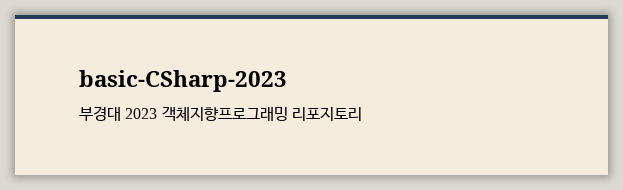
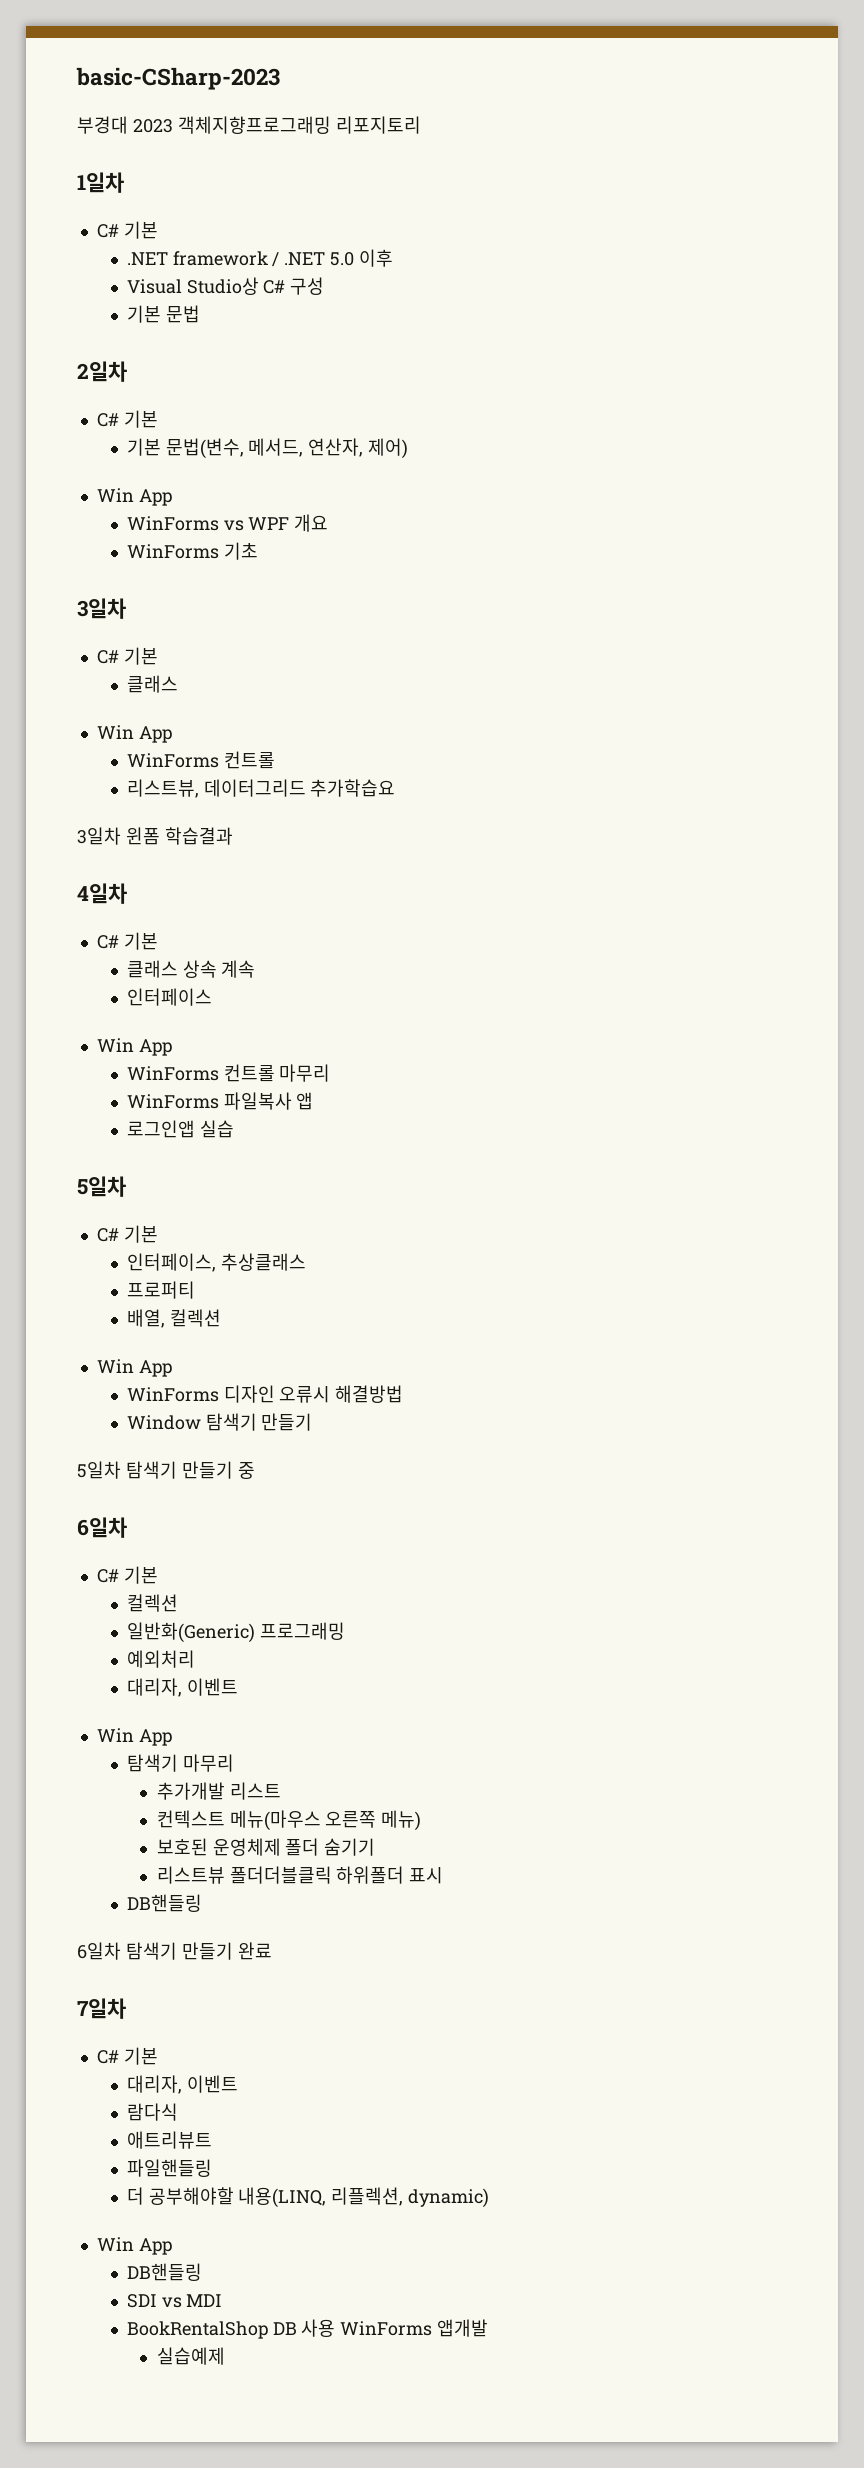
(362, 114) none -> [77,172,124,193] [96,221,158,239] [126,249,394,267] [126,277,325,295] [126,305,200,323] [77,361,127,382] [96,410,158,428] [126,438,409,459] [96,488,172,506] [126,514,329,532] [126,542,258,560] [77,598,126,619] [96,647,158,665] [126,675,178,693] [96,725,172,743] [126,751,275,769] [126,779,396,798] [77,827,233,845] [77,883,127,904] [96,932,158,950] [126,960,256,978] [126,988,212,1006] [96,1038,172,1056] [126,1064,331,1082] [126,1092,314,1110] [126,1120,234,1138] [77,1176,126,1197] [96,1225,158,1243] [126,1253,306,1272] [126,1281,195,1299] [126,1309,221,1328] [96,1359,172,1377] [126,1385,404,1403] [126,1413,313,1431] [77,1461,255,1479] [77,1517,127,1538] [96,1566,158,1584] [126,1594,178,1612] [126,1622,345,1643] [126,1650,195,1668] [126,1678,238,1697] [96,1728,172,1746] [126,1754,234,1772] [156,1782,281,1800] [156,1810,422,1831] [156,1838,376,1856] [156,1866,444,1884] [126,1894,202,1912] [77,1942,272,1960] [77,1998,126,2019] [96,2047,158,2065] [126,2075,238,2094] [126,2103,178,2121] [126,2131,212,2149] [126,2159,212,2177] [126,2187,490,2208] [96,2237,172,2255] [126,2263,202,2281] [126,2294,223,2308] [126,2319,489,2339] [156,2347,225,2365] // 1일차 // C# 기본 // .NET framework / .NET 5.0 이후 // Visual Studio상 C# 구성 // 기본 문법 // 2일차 // C# 기본 // 기본 문법(변수, 메서드, 연산자, 제어) // Win App // WinForms vs WPF 개요 // WinForms 기초 // 3일차 // C# 기본 // 클래스 // Win App // WinForms 컨트롤 // 리스트뷰, 데이터그리드 추가학습요 // 3일차 윈폼 학습결과 // 4일차 // C# 기본 // 클래스 상속 계속 // 인터페이스 // Win App // WinForms 컨트롤 마무리 // WinForms 파일복사 앱 // 로그인앱 실습 // 5일차 // C# 기본 // 인터페이스, 추상클래스 // 프로퍼티 // 배열, 컬렉션 // Win App // WinForms 디자인 오류시 해결방법 // Window 탐색기 만들기 // 5일차 탐색기 만들기 중 // 6일차 // C# 기본 // 컬렉션 // 일반화(Generic) 프로그래밍 // 예외처리 // 대리자, 이벤트 // Win App // 탐색기 마무리 // 추가개발 리스트 // 컨텍스트 메뉴(마우스 오른쪽 메뉴) // 보호된 운영체제 폴더 숨기기 // 리스트뷰 폴더더블클릭 하위폴더 표시 // DB핸들링 // 6일차 탐색기 만들기 완료 // 7일차 // C# 기본 // 대리자, 이벤트 // 람다식 // 애트리뷰트 // 파일핸들링 // 더 공부해야할 내용(LINQ, 리플렉션, dynamic) // Win App // DB핸들링 // SDI vs MDI // BookRentalShop DB 사용 WinForms 앱개발 // 실습예제

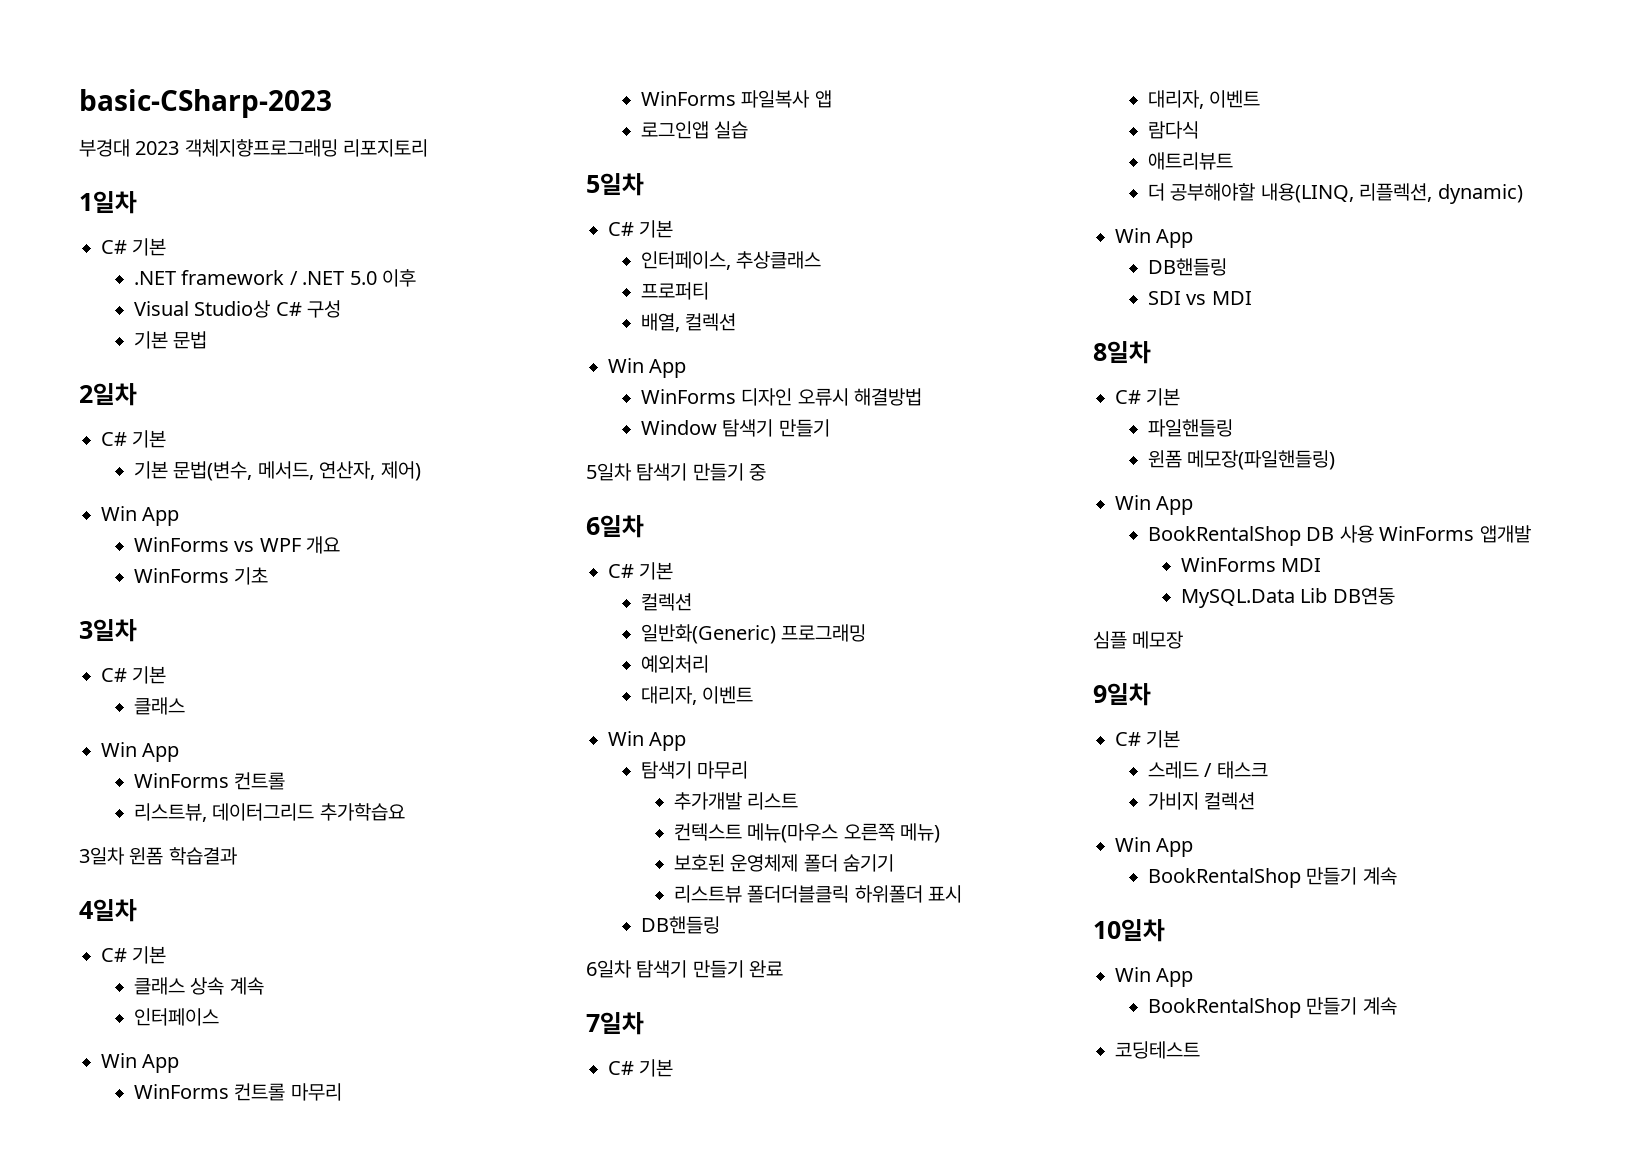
[126,2159,212,2177] // 파일핸들링 -> (1234, 161) none
(223, 2300) none -> [1093,341,1151,364] [1115,388,1181,406] [1148,419,1234,437] [1148,450,1336,470] [1115,495,1194,515] // 8일차 // C# 기본 // 파일핸들링 // 윈폼 메모장(파일핸들링) // Win App
[156,2347,225,2365] 실습예제 -> [1181,557,1322,572] [1181,587,1395,608] [1093,631,1184,649] [1093,683,1151,706] [1115,730,1181,748] [1148,761,1268,779] [1148,792,1256,810] [1115,837,1194,857] [1148,867,1397,888] [1093,919,1165,942] [1115,967,1194,987] [1148,997,1397,1018] [1115,1041,1200,1059] WinForms MDI // MySQL.Data Lib DB연동 // 심플 메모장 // 9일차 // C# 기본 // 스레드 / 태스크 // 가비지 컬렉션 // Win App // BookRentalShop 만들기 계속 // 10일차 // Win App // BookRentalShop 만들기 계속 // 코딩테스트

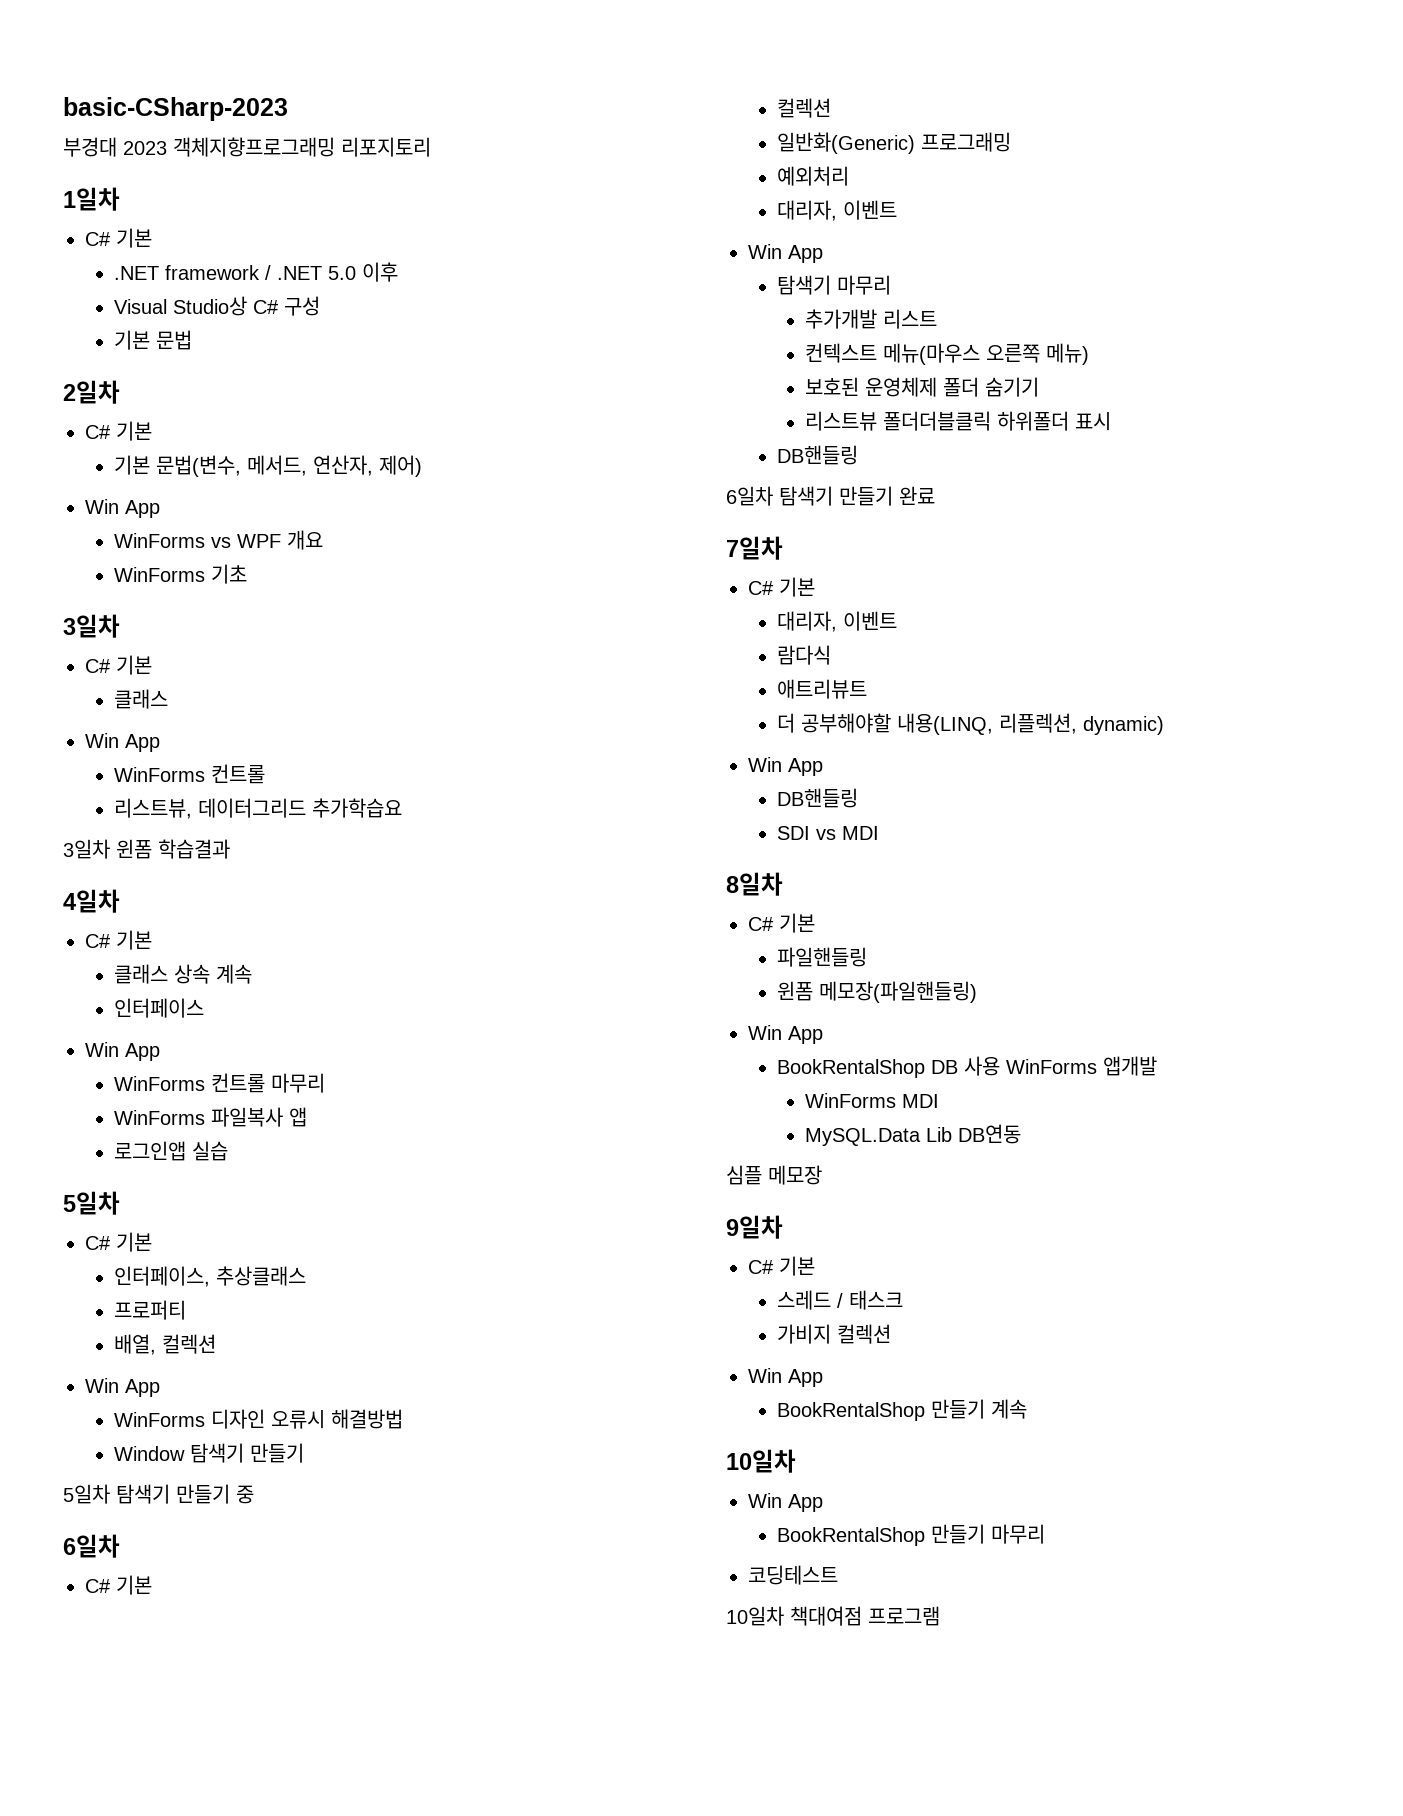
[1362,997,1397,1015] 계속 -> [990,1524,1045,1544] 마무리
(1200, 1050) none -> [726,1606,940,1626] // 10일차 책대여점 프로그램

